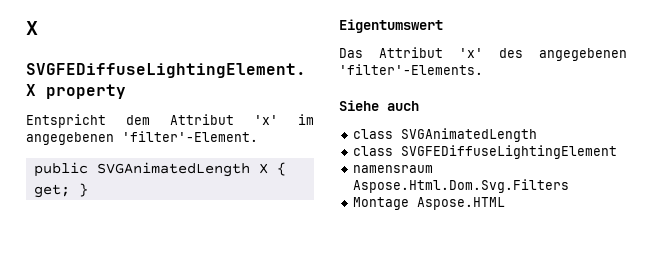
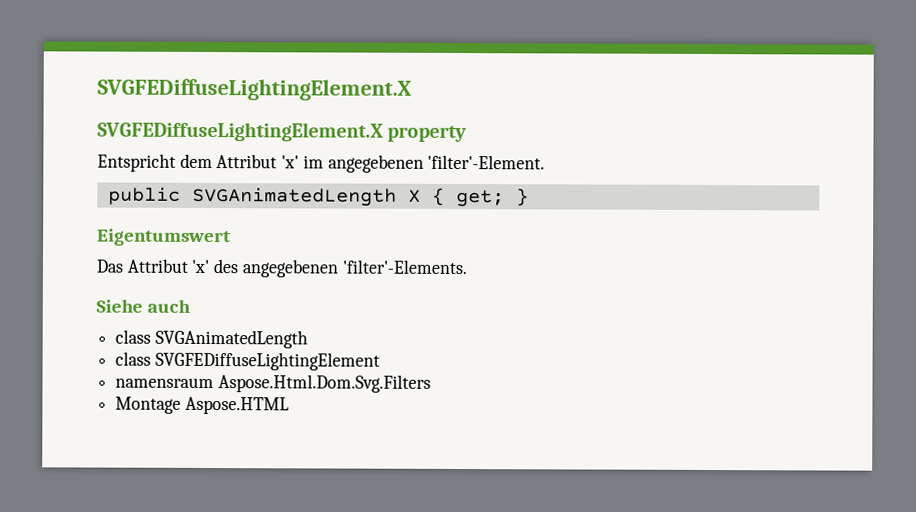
[26,21,38,35] X -> [97,78,412,101] SVGFEDiffuseLightingElement.X

